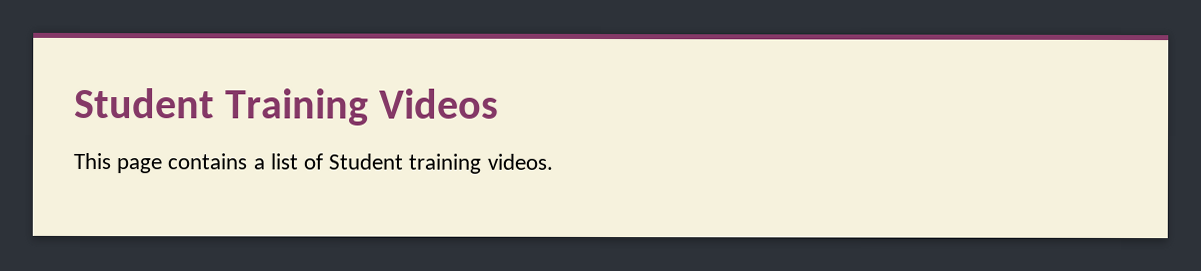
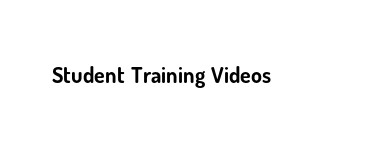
[73,152,553,174] // This page contains a list of Student training videos. -> (271, 74) none

